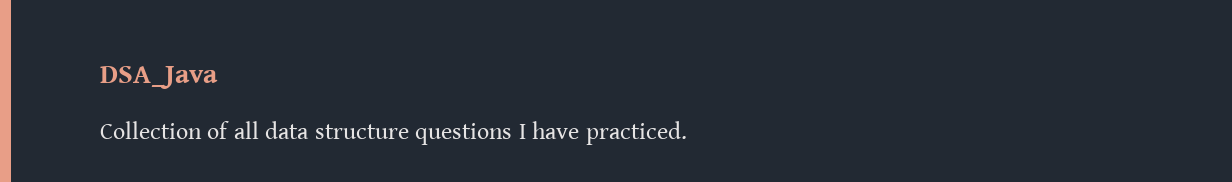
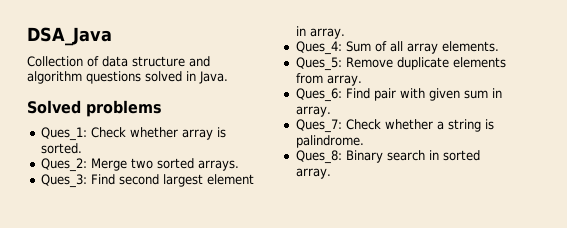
[233,121,259,139] all -> (99, 61) none
[415,121,687,145] questions I have practiced. -> [189,56,210,67] [27,71,228,84] [27,100,162,117] [40,127,226,141] [40,143,82,154] [40,158,239,172] [40,174,254,188] [295,26,345,39] [295,41,499,55] [295,57,506,71] [295,73,362,86] [295,88,502,102] [295,106,331,117] [295,119,494,133] [295,135,364,148] [295,150,480,164] [295,168,331,179] and algorithm questions solved in Java. // Solved problems // Ques_1: Check whether array is sorted. // Ques_2: Merge two sorted arrays. // Ques_3: Find second largest element in array. // Ques_4: Sum of all array elements. // Ques_5: Remove duplicate elements from array. // Ques_6: Find pair with given sum in array. // Ques_7: Check whether a string is palindrome. // Ques_8: Binary search in sorted array.

